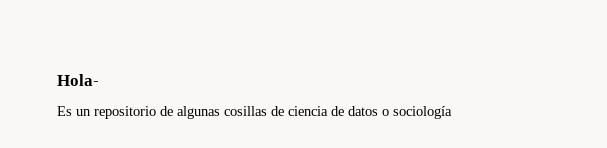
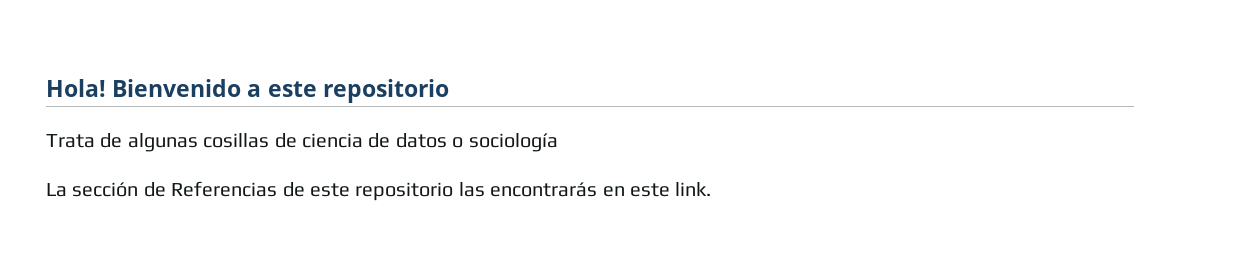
[57,74,99,86] [57,106,156,119] Hola- // Es un repositorio -> [46,79,449,103] [46,134,95,148] Hola! Bienvenido a este repositorio // Trata
(452, 112) none -> [46,181,712,201] // La sección de Referencias de este repositorio las encontrarás en este link.

